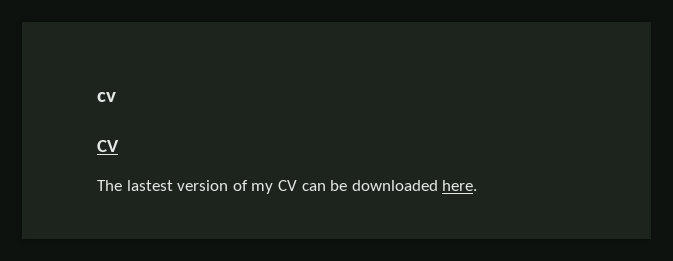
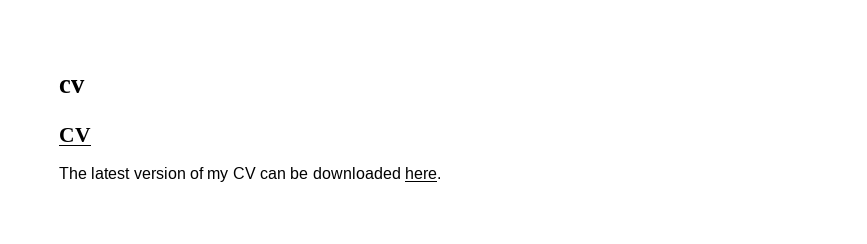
[126,180,173,191] lastest -> [91,167,131,179] latest

